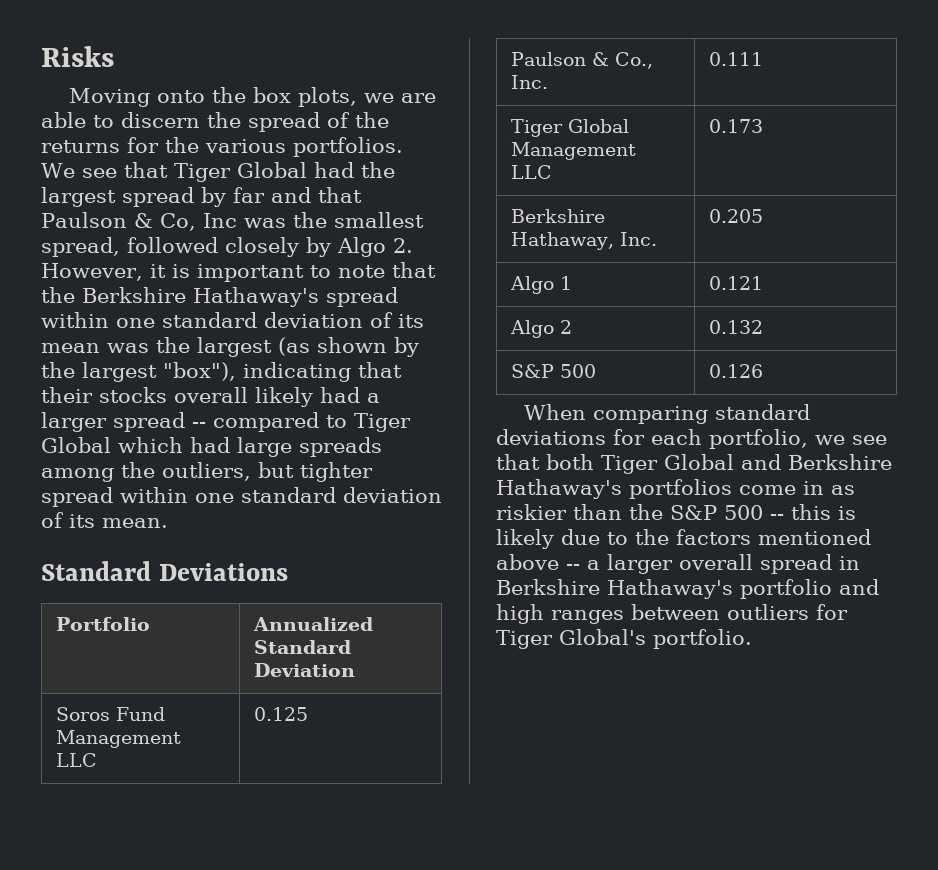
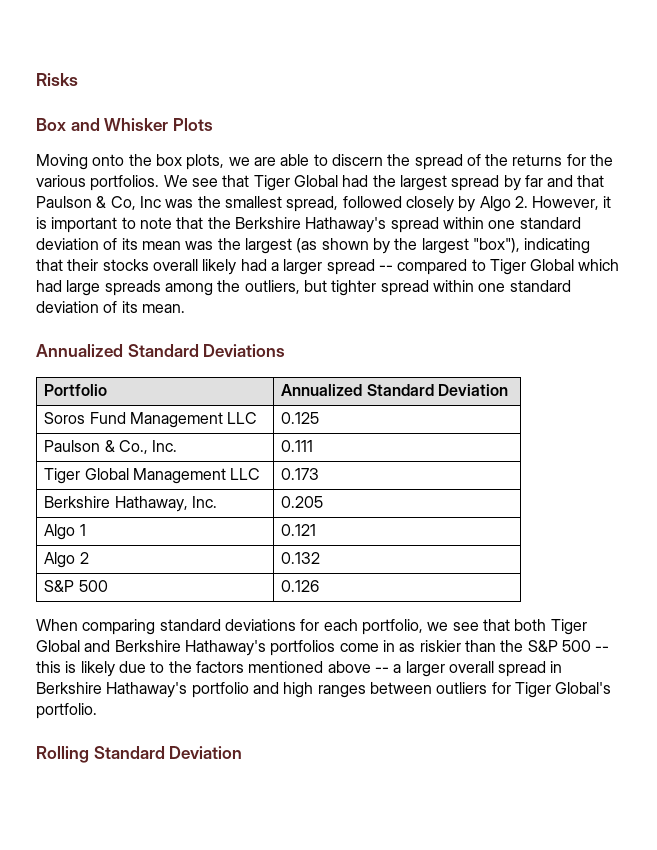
(114, 56) none -> [36,118,213,131] // Box and Whisker Plots
(168, 523) none -> [36,344,123,357] Annualized
(752, 639) none -> [36,746,243,763] // Rolling Standard Deviation

